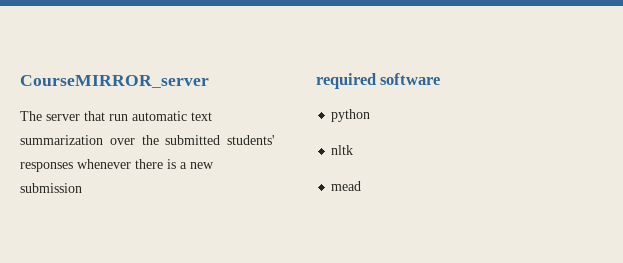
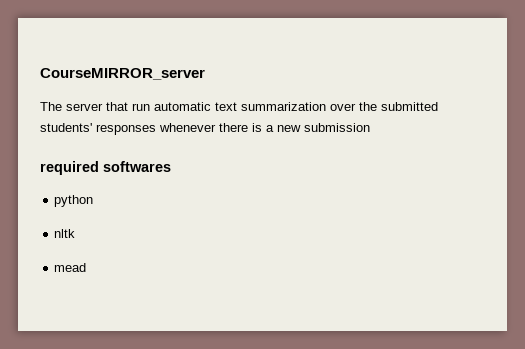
[380,73,441,85] software -> [103,161,171,172] softwares

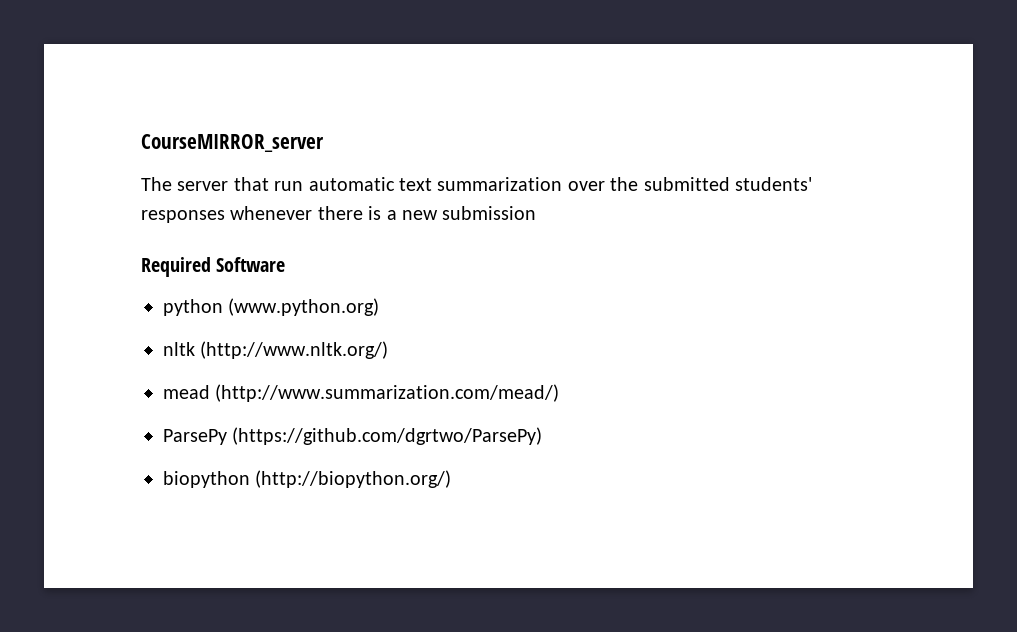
[40,161,171,175] required softwares -> [141,257,286,277] Required Software
(94, 201) none -> [228,298,380,316] (www.python.org)
(76, 233) none -> [200,341,389,359] (http://www.nltk.org/)
(87, 267) none -> [215,384,560,402] [163,427,543,445] [163,470,452,488] (http://www.summarization.com/mead/) // ParsePy (https://github.com/dgrtwo/ParsePy) // biopython (http://biopython.org/)

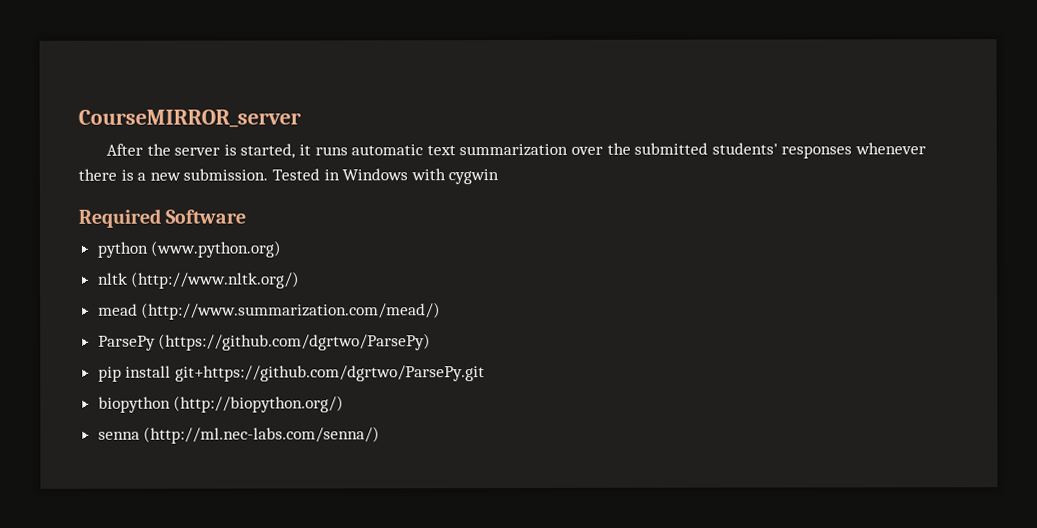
[141,177,304,191] The server that run -> [106,143,348,159] After the server is started, it runs
[442,206,537,220] submission -> [183,168,500,185] submission. Tested in Windows with cygwin
(543, 436) none -> [97,365,485,382] // pip install git+https://github.com/dgrtwo/ParsePy.git
(452, 479) none -> [97,426,381,444] // senna (http://ml.nec-labs.com/senna/)

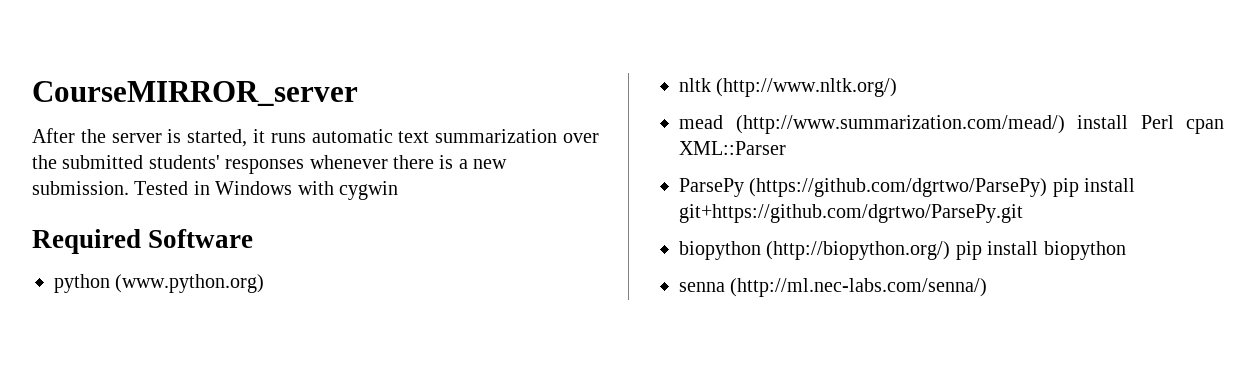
(442, 311) none -> [1077,115,1224,134] [679,141,786,155] install Perl cpan XML::Parser
(432, 342) // -> (1048, 187) none
(345, 404) none -> [955,241,1126,260] pip install biopython

